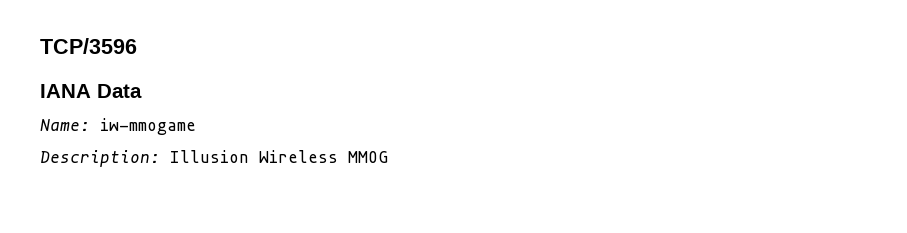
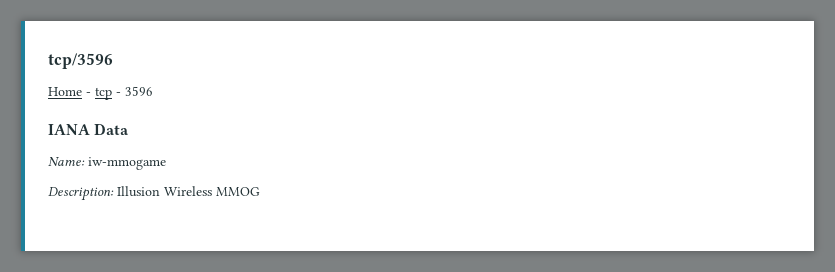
[40,38,137,54] TCP/3596 -> [48,53,113,69] [48,86,153,100] tcp/3596 // Home - tcp - 3596

